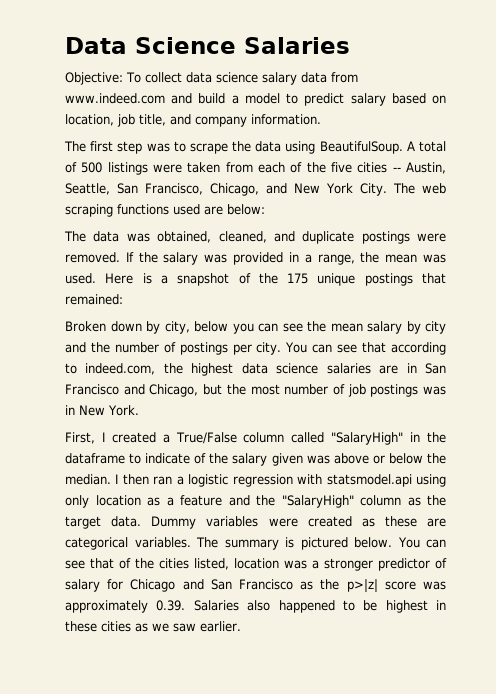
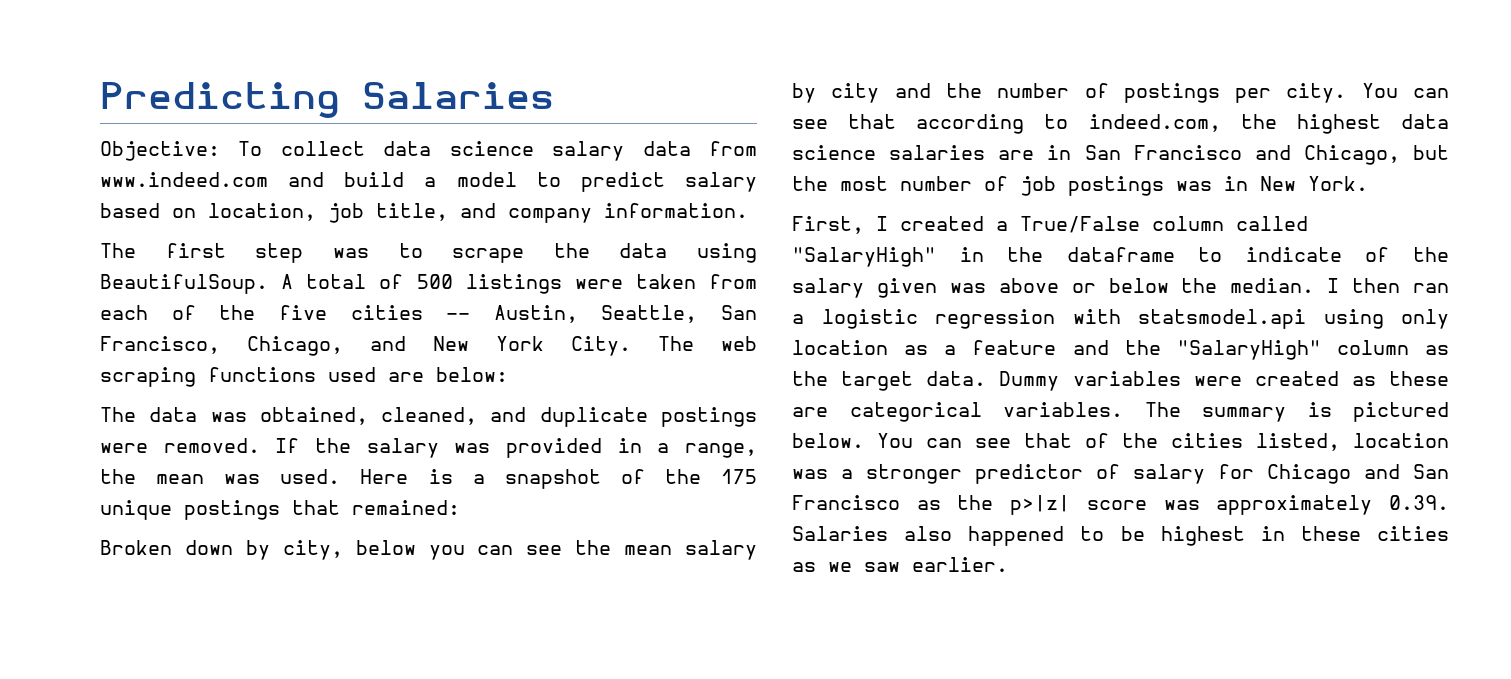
[65,37,236,54] Data Science -> [100,82,340,118] Predicting

